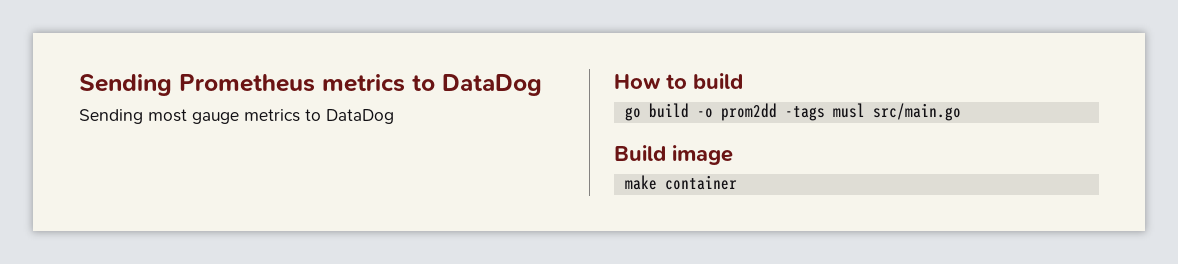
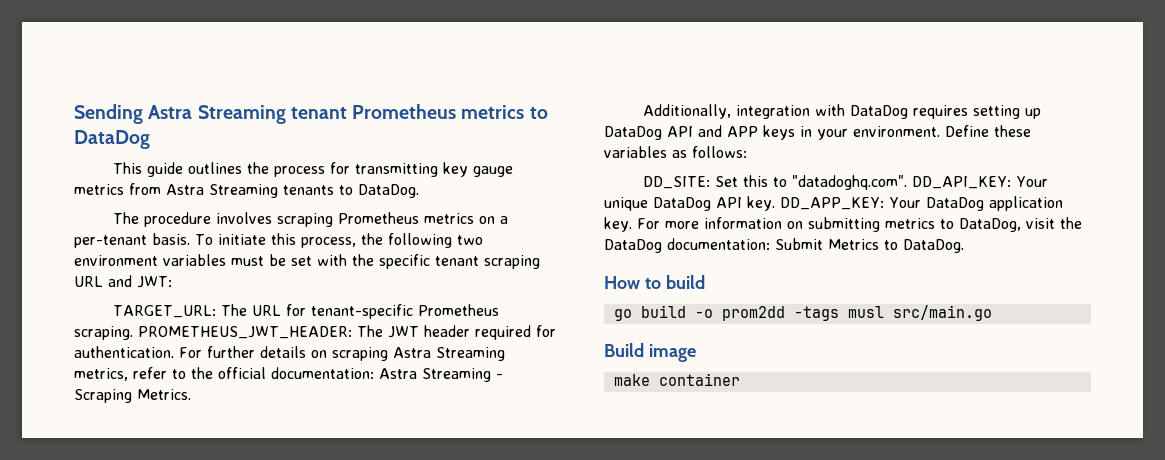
[79,74,172,96] Sending -> [74,104,347,124] Sending Astra Streaming tenant
[79,109,394,124] Sending most gauge metrics to DataDog -> [112,162,513,177] [74,183,419,198] [112,212,508,227] [74,233,483,248] [74,254,540,269] [74,275,172,288] [112,304,499,319] [74,325,556,340] [74,346,505,361] [74,367,503,382] [74,389,191,403] [642,104,1041,119] [604,125,1031,140] [604,146,747,158] [642,175,1048,190] [604,196,1063,211] [604,217,1082,232] [604,238,964,253] This guide outlines the process for transmitting key gauge metrics from Astra Streaming tenants to DataDog. // The procedure involves scraping Prometheus metrics on a per-tenant basis. To initiate this process, the following two environment variables must be set with the specific tenant scraping URL and JWT: // TARGET_URL: The URL for tenant-specific Prometheus scraping. PROMETHEUS_JWT_HEADER: The JWT header required for authentication. For further details on scraping Astra Streaming metrics, refer to the official documentation: Astra Streaming - Scraping Metrics. // Additionally, integration with DataDog requires setting up DataDog API and APP keys in your environment. Define these variables as follows: // DD_SITE: Set this to "datadoghq.com". DD_API_KEY: Your unique DataDog API key. DD_APP_KEY: Your DataDog application key. For more information on submitting metrics to DataDog, visit the DataDog documentation: Submit Metrics to DataDog.

